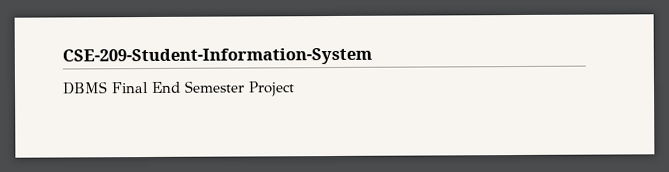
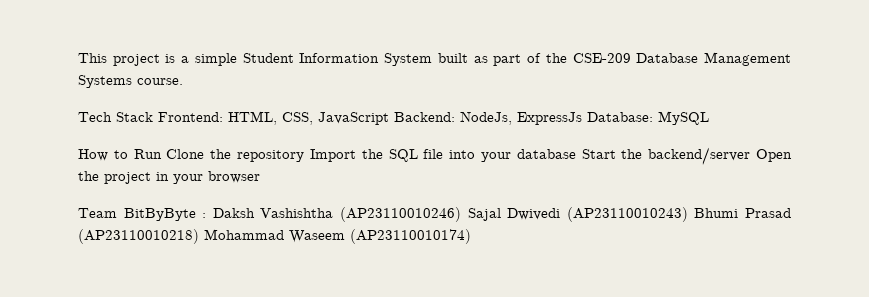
[62,47,372,66] [62,80,295,97] CSE-209-Student-Information-System // DBMS Final End Semester Project -> [78,52,792,66] [78,75,183,88] [78,111,709,125] [78,147,792,165] [78,171,260,184] [78,207,792,222] [78,229,471,244] This project is a simple Student Information System built as part of the CSE-209 Database Management Systems course. // Tech Stack Frontend: HTML, CSS, JavaScript Backend: NodeJs, ExpressJs Database: MySQL // How to Run Clone the repository Import the SQL file into your database Start the backend/server Open the project in your browser // Team BitByByte : Daksh Vashishtha (AP23110010246) Sajal Dwivedi (AP23110010243) Bhumi Prasad (AP23110010218) Mohammad Waseem (AP23110010174)

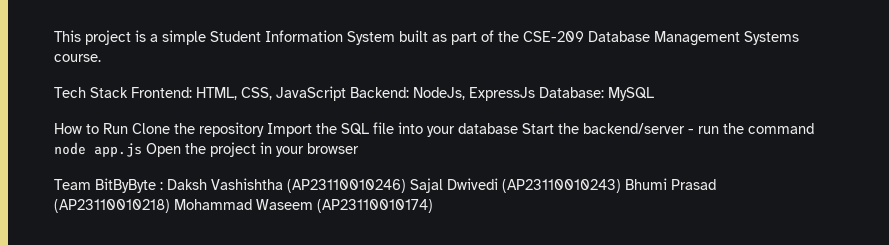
(751, 156) none -> [688,123,814,134] [54,142,142,157] - run the command node app.js

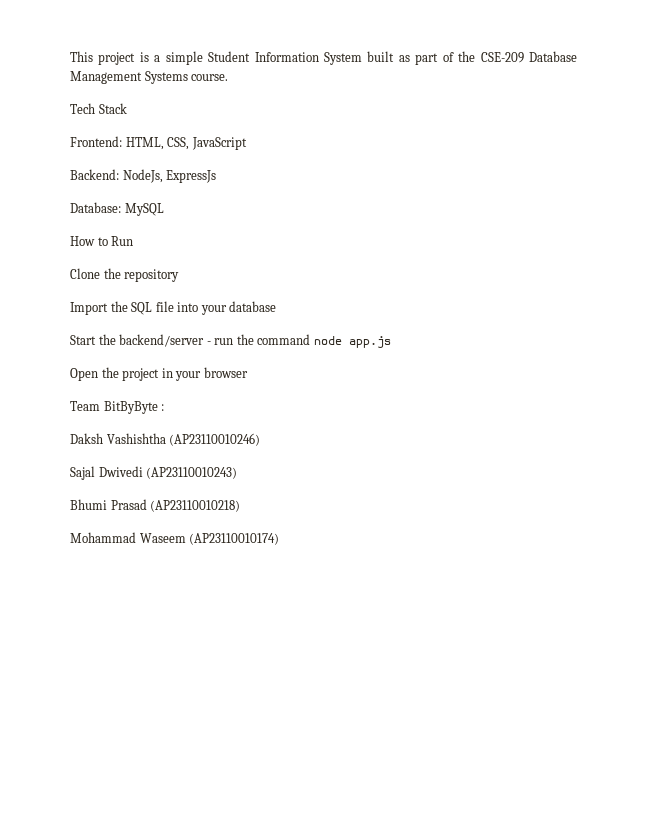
(128, 92) none -> (127, 108) //
(346, 93) none -> (247, 143) //
(535, 94) none -> (217, 176) //
(128, 128) none -> (134, 241) //
(264, 129) none -> (180, 275) //
(518, 128) none -> (277, 306) //
(142, 150) none -> (391, 342) //
(163, 186) none -> (165, 407) //
(406, 186) none -> (261, 439) //
(621, 186) none -> (238, 473) //
(170, 206) none -> (241, 506) //

